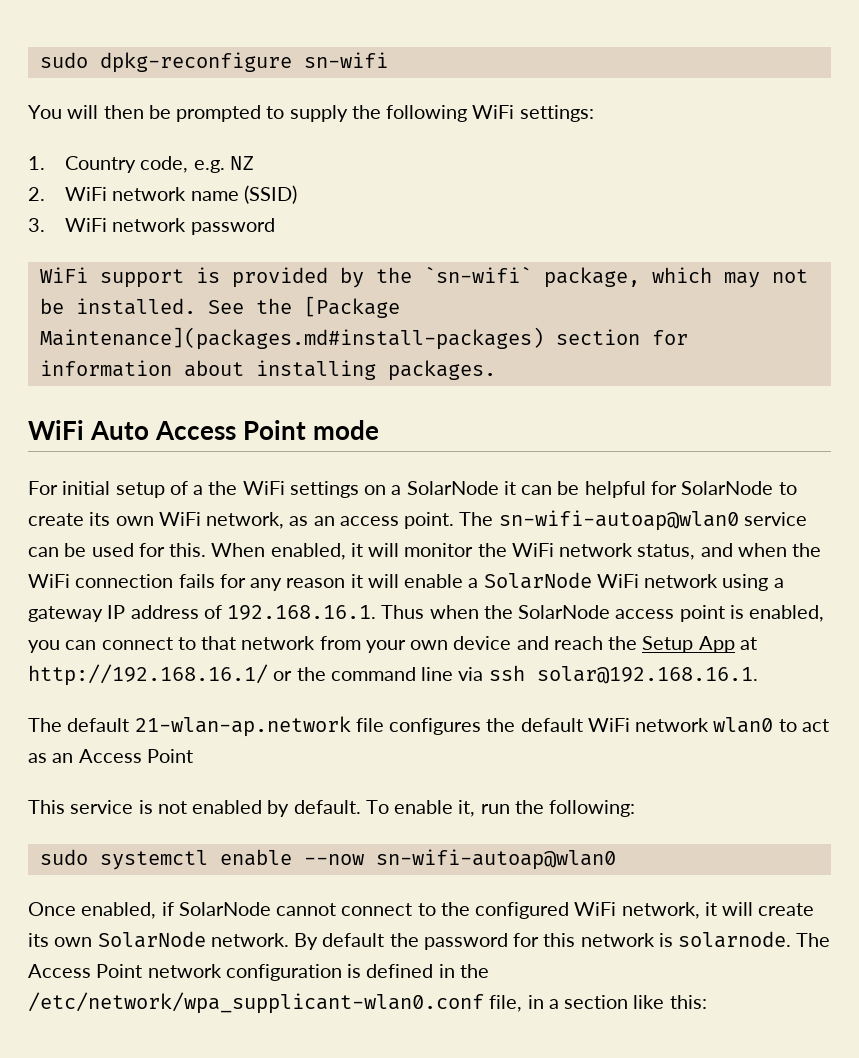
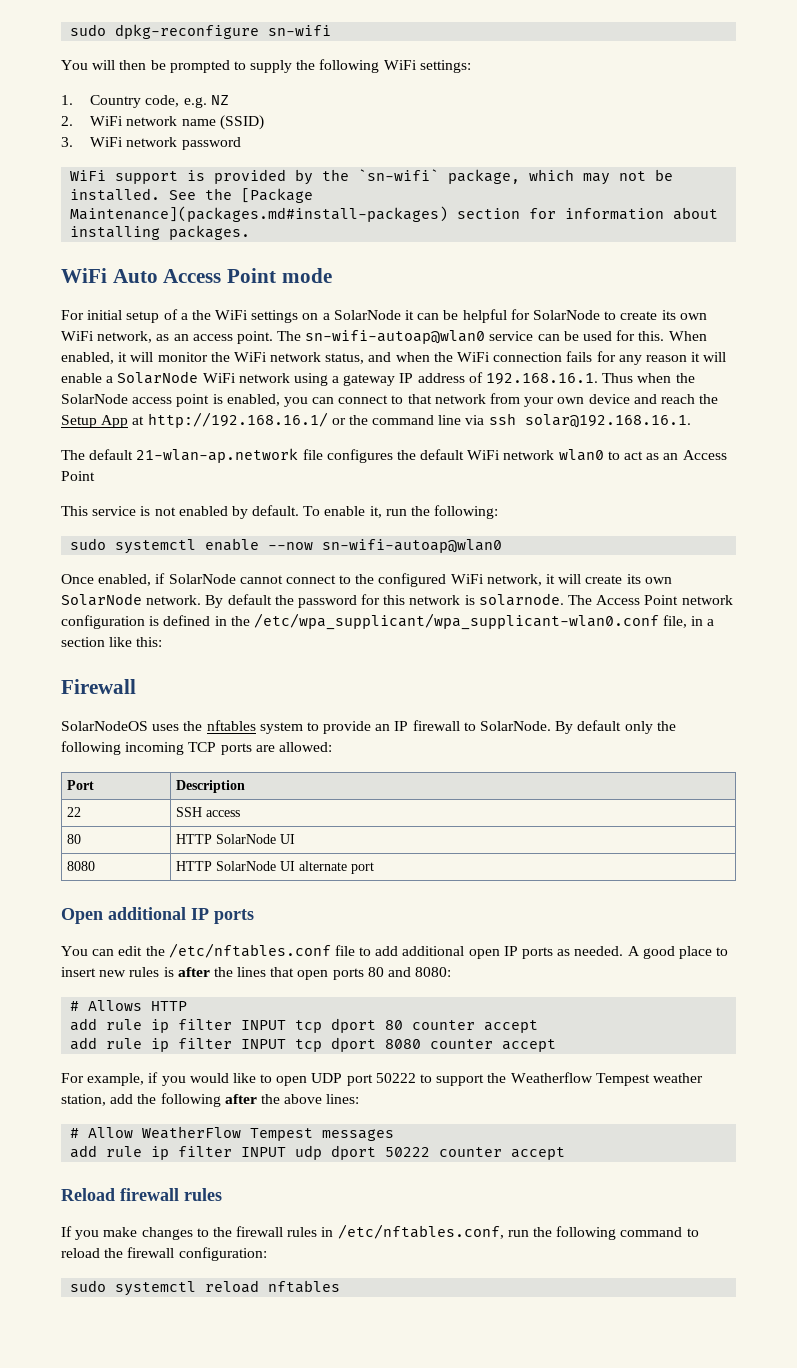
[28,992,484,1014] /etc/network/wpa_supplicant-wlan0.conf -> [253,613,659,630] /etc/wpa_supplicant/wpa_supplicant-wlan0.conf
(707, 1002) none -> [61,679,136,694] [61,720,676,734] [61,741,332,755] [67,780,95,790] [176,780,246,793] [67,807,82,817] [176,807,241,817] [67,834,82,844] [176,834,296,844] [67,861,96,871] [176,861,375,874] [61,907,254,924] [61,943,729,959] [61,967,452,980] [70,1000,188,1011] [70,1018,539,1033] [70,1037,557,1052] [61,1072,703,1086] [61,1093,360,1107] [70,1126,395,1141] [70,1145,566,1160] [61,1188,222,1201] [61,1224,699,1240] [61,1247,267,1261] [70,1280,341,1296] // Firewall // SolarNodeOS uses the nftables system to provide an IP firewall to SolarNode. By default only the following incoming TCP ports are allowed: // Port | Description // 22 | SSH access // 80 | HTTP SolarNode UI // 8080 | HTTP SolarNode UI alternate port // Open additional IP ports // You can edit the /etc/nftables.conf file to add additional open IP ports as needed. A good place to insert new rules is after the lines that open ports 80 and 8080: // # Allows HTTP // add rule ip filter INPUT tcp dport 80 counter accept // add rule ip filter INPUT tcp dport 8080 counter accept // For example, if you would like to open UDP port 50222 to support the Weatherflow Tempest weather station, add the following after the above lines: // # Allow WeatherFlow Tempest messages // add rule ip filter INPUT udp dport 50222 counter accept // Reload firewall rules // If you make changes to the firewall rules in /etc/nftables.conf, run the following command to reload the firewall configuration: // sudo systemctl reload nftables

